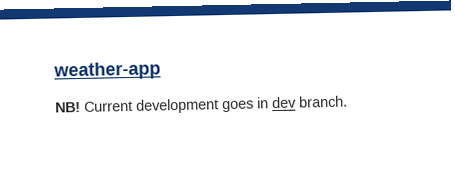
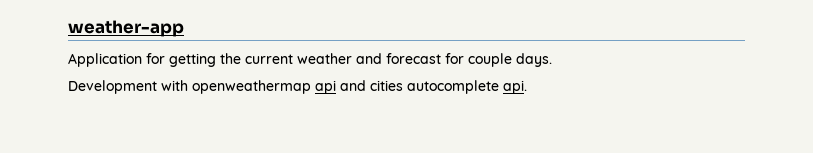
[55,95,348,114] NB! Current development goes in dev branch. -> [68,53,552,67] [68,80,527,94] Application for getting the current weather and forecast for couple days. // Development with openweathermap api and cities autocomplete api.

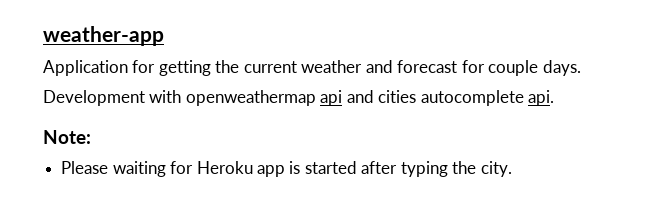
(527, 87) none -> [43,130,91,144] [61,161,512,177] // Note: // Please waiting for Heroku app is started after typing the city.

